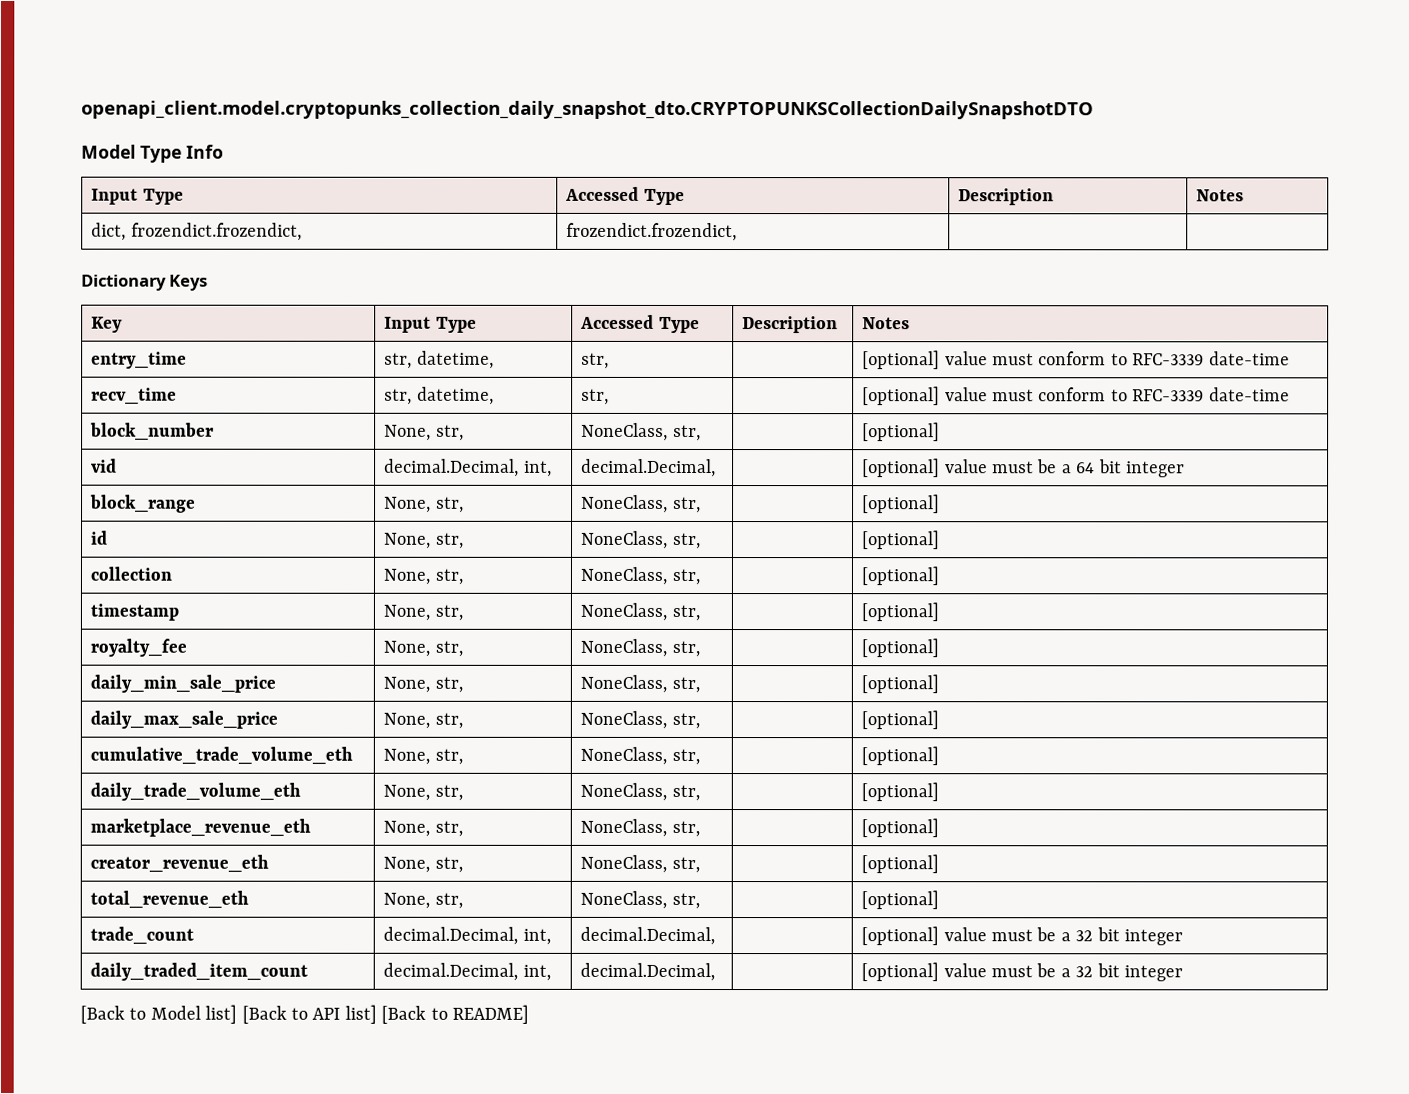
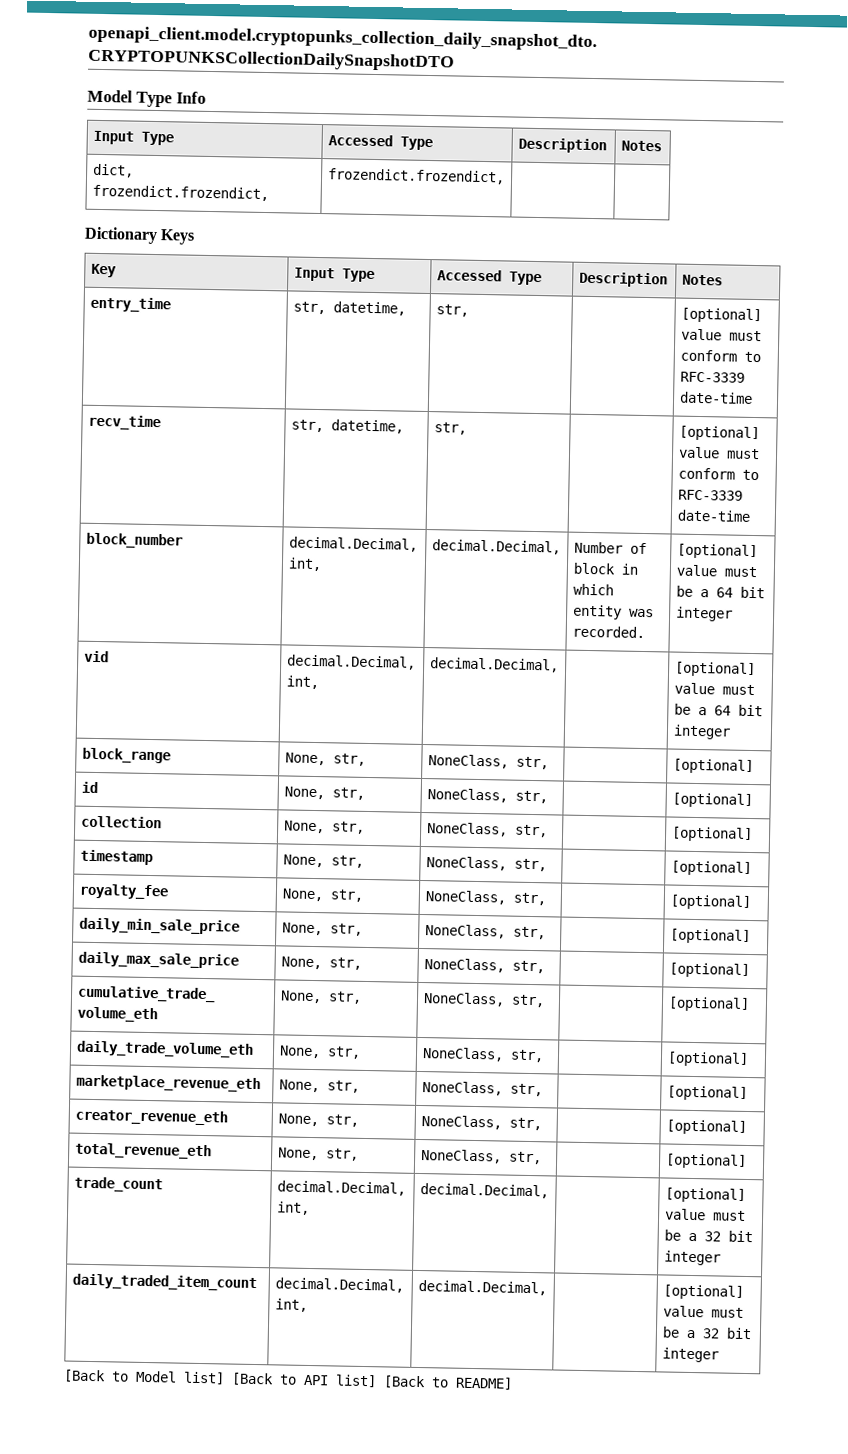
[384,424,464,441] [581,422,701,441] [862,422,941,442] None, str, | NoneClass, str, | | [optional] -> [288,536,418,552] [287,557,322,572] [431,539,561,555] [573,541,647,555] [572,562,639,575] [572,583,614,596] [572,604,654,620] [571,625,645,639] [676,543,758,560] [675,564,757,578] [675,585,765,599] [674,606,733,622] decimal.Decimal, int, | decimal.Decimal, | Number of block in which entity was recorded. | [optional] value must be a 64 bit integer

